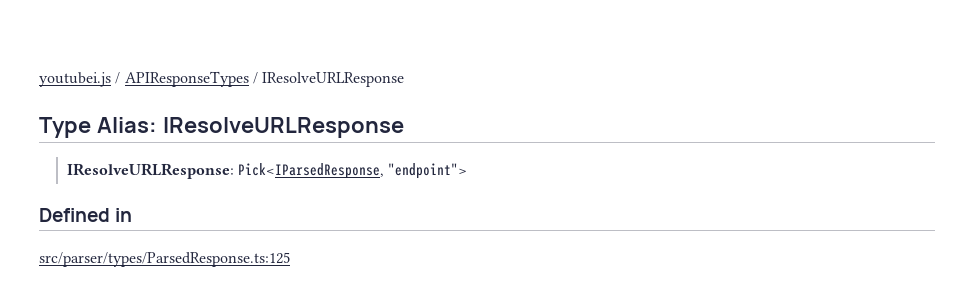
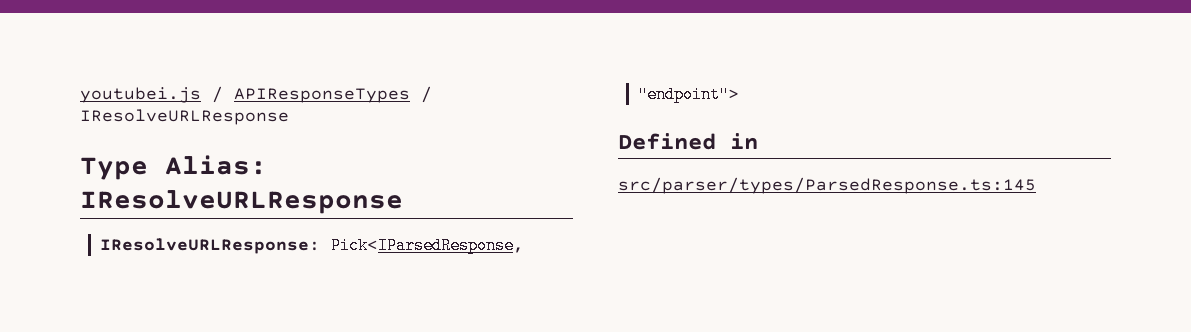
[39,252,290,267] src/parser/types/ParsedResponse.ts:125 -> [618,177,1036,194] src/parser/types/ParsedResponse.ts:145

